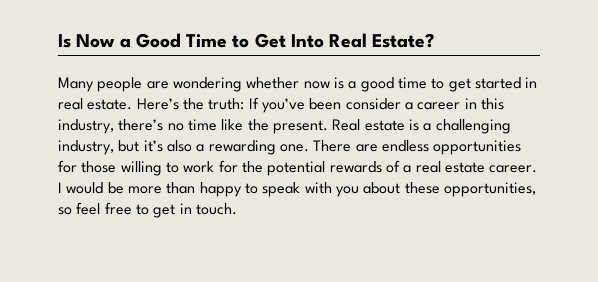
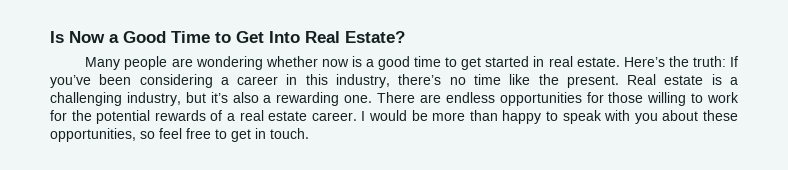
[345,98,401,110] consider -> [139,74,213,88] considering

